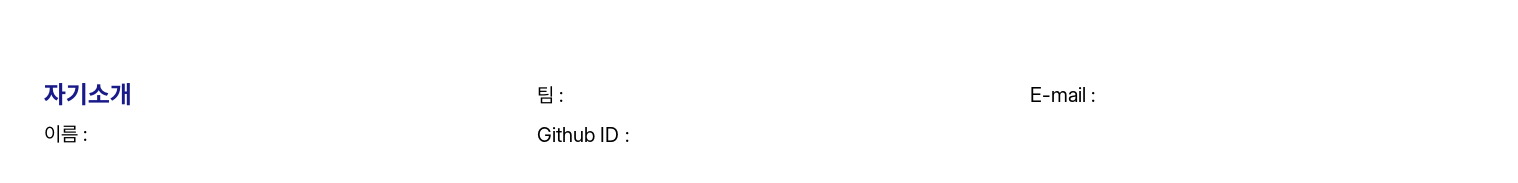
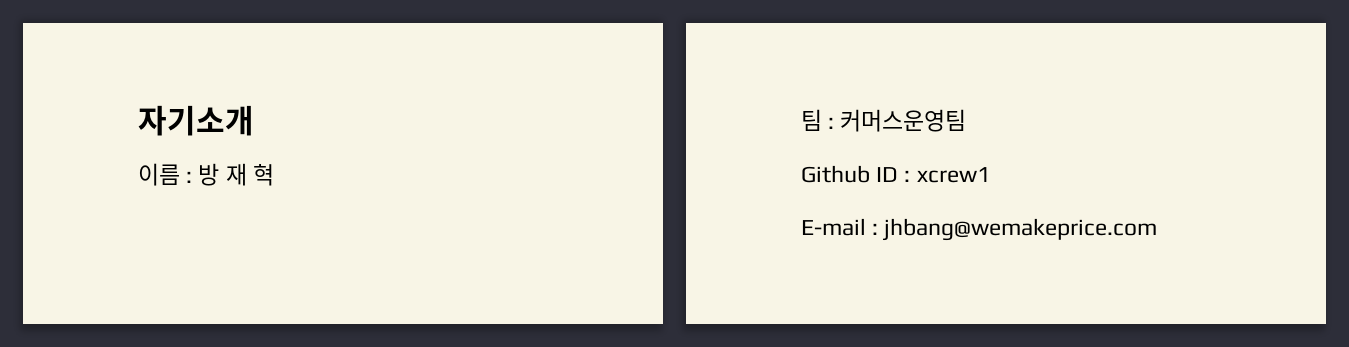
(88, 135) none -> [198,163,274,186] 방 재 혁
(564, 96) none -> [840,109,967,132] 커머스운영팀
(629, 136) none -> [916,167,990,183] xcrew1
(1096, 96) none -> [883,218,1158,241] jhbang@wemakeprice.com

